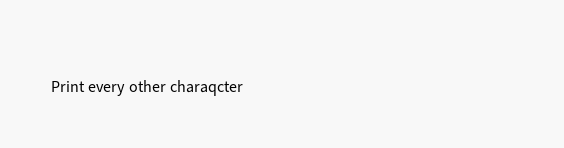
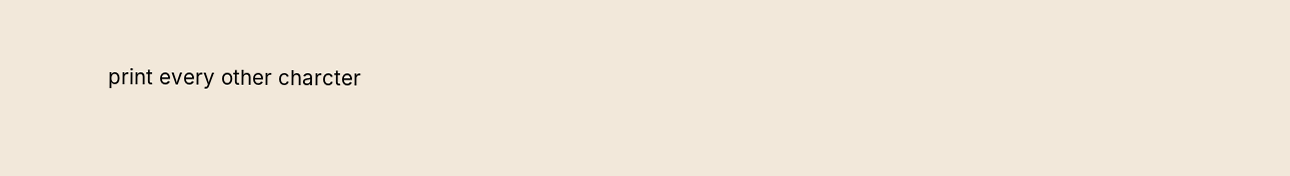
[51,81,85,92] Print -> [107,67,154,89] print
[169,80,243,96] charaqcter -> [278,70,362,86] charcter

